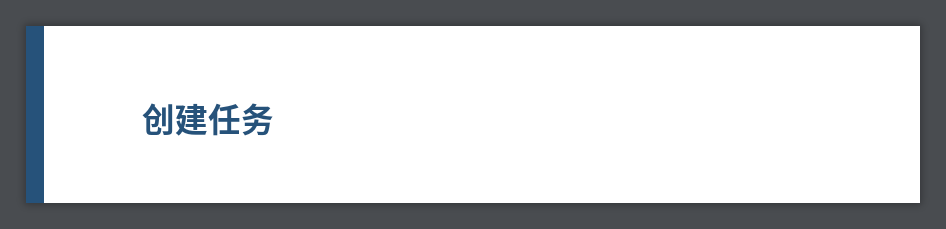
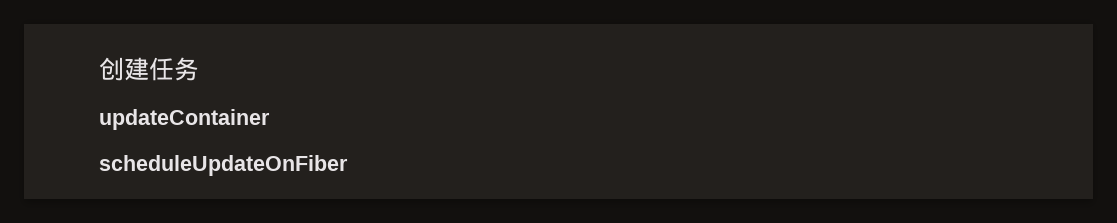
(274, 119) none -> [99,109,270,130] [99,155,348,176] // updateContainer // scheduleUpdateOnFiber

